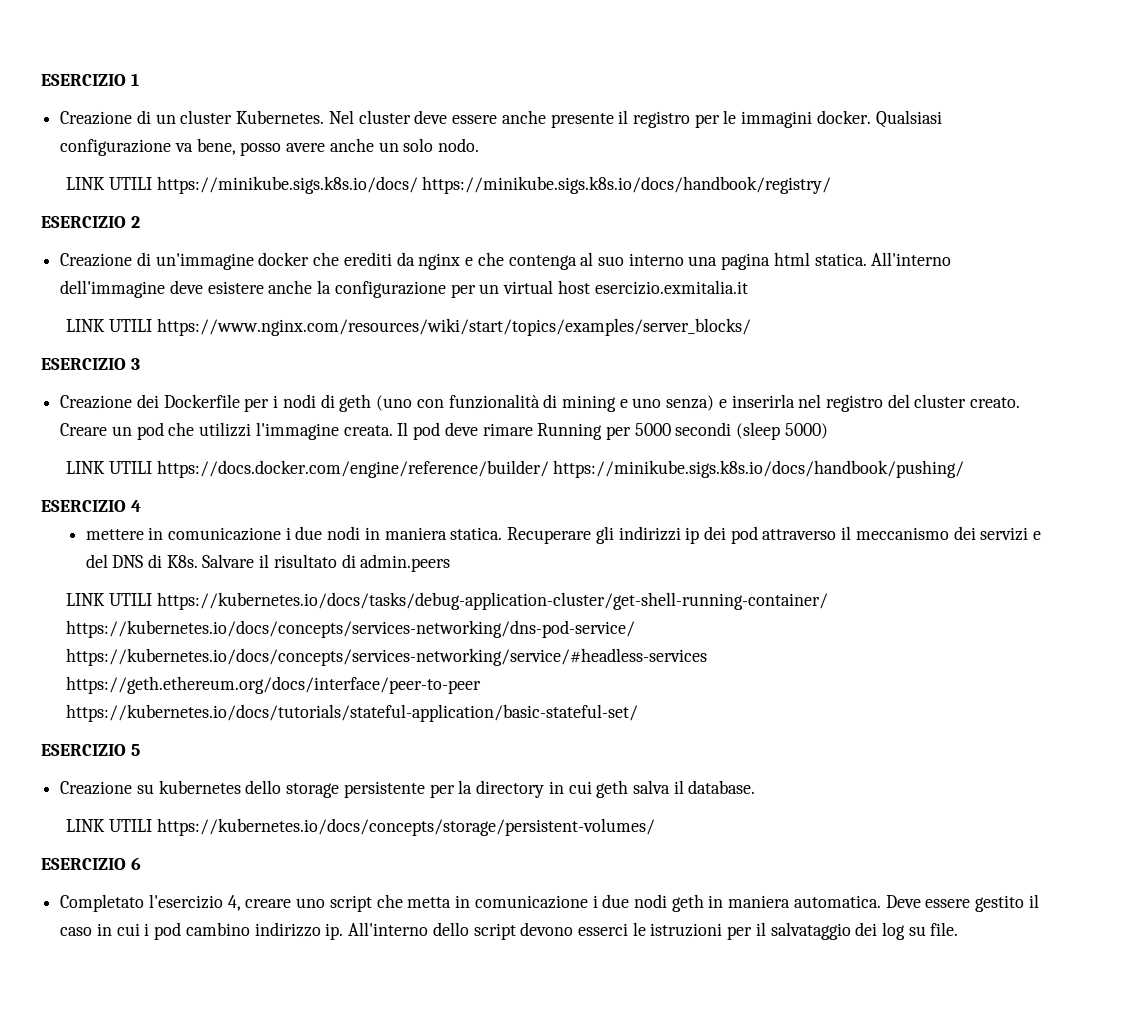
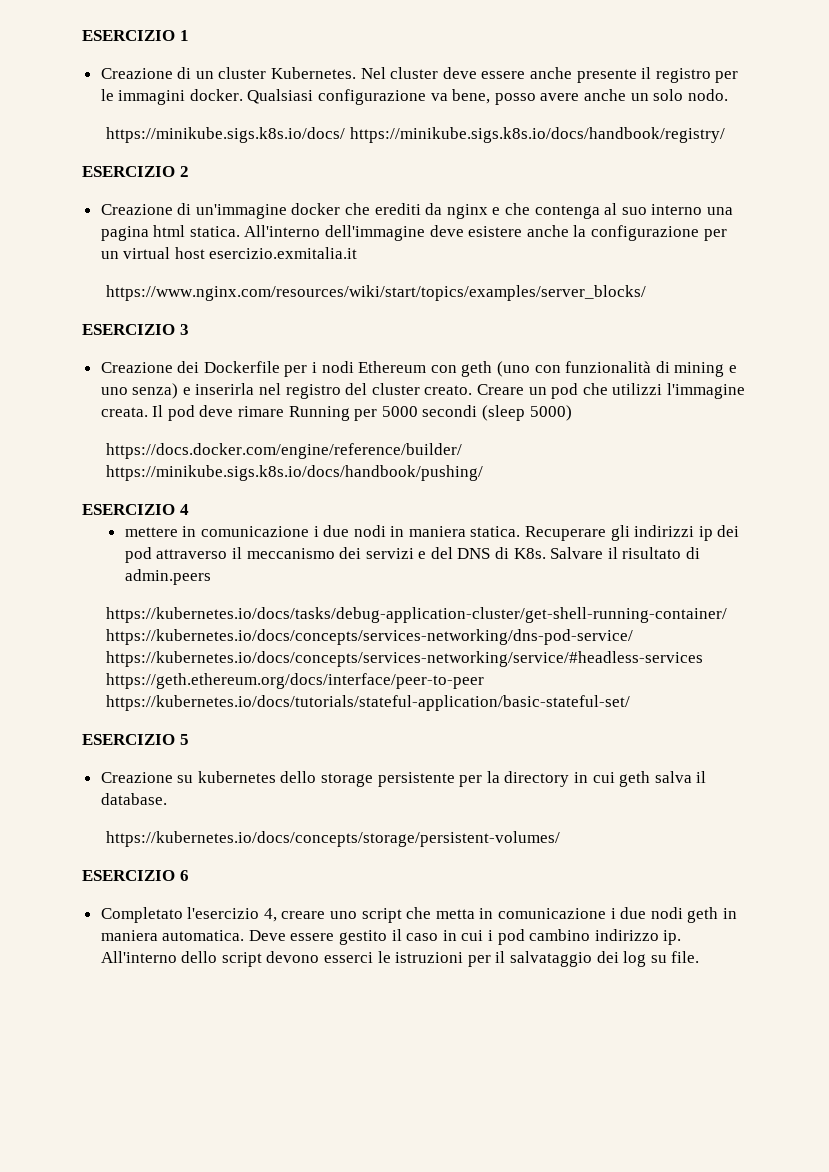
[66,177,153,190] LINK UTILI -> (728, 95) none
[66,319,153,332] LINK UTILI -> (358, 253) none
[320,394,335,408] di -> [358,361,457,373] Ethereum con
[66,461,153,474] LINK UTILI -> (572, 413) none
[66,593,153,606] LINK UTILI -> (211, 577) none
[66,819,153,832] LINK UTILI -> (167, 799) none

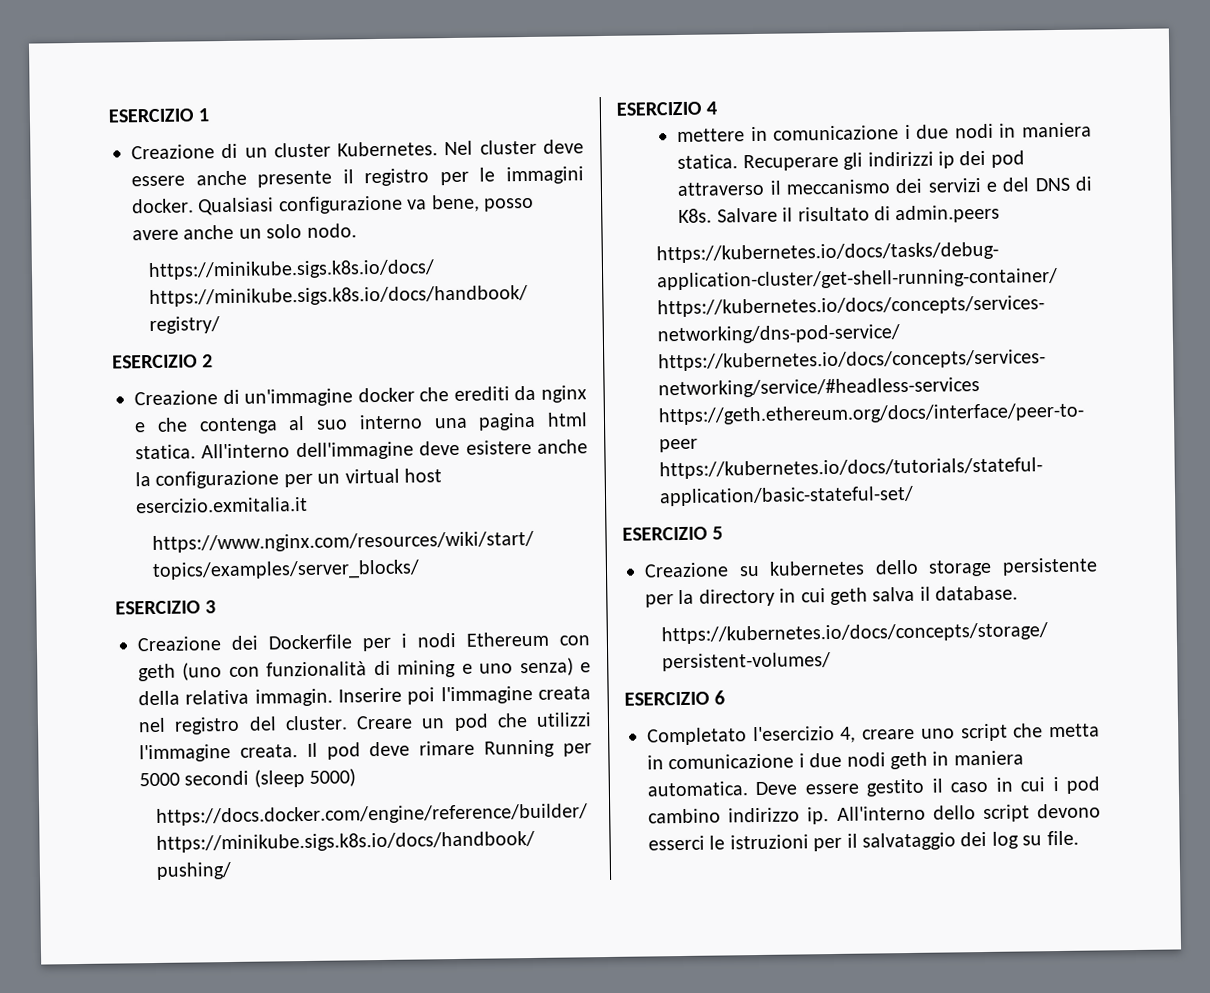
[195,383,255,395] inserirla -> [138,685,591,707] della relativa immagin. Inserire poi l'immagine creata
[371,383,473,395] cluster creato. -> [284,715,348,731] cluster.

